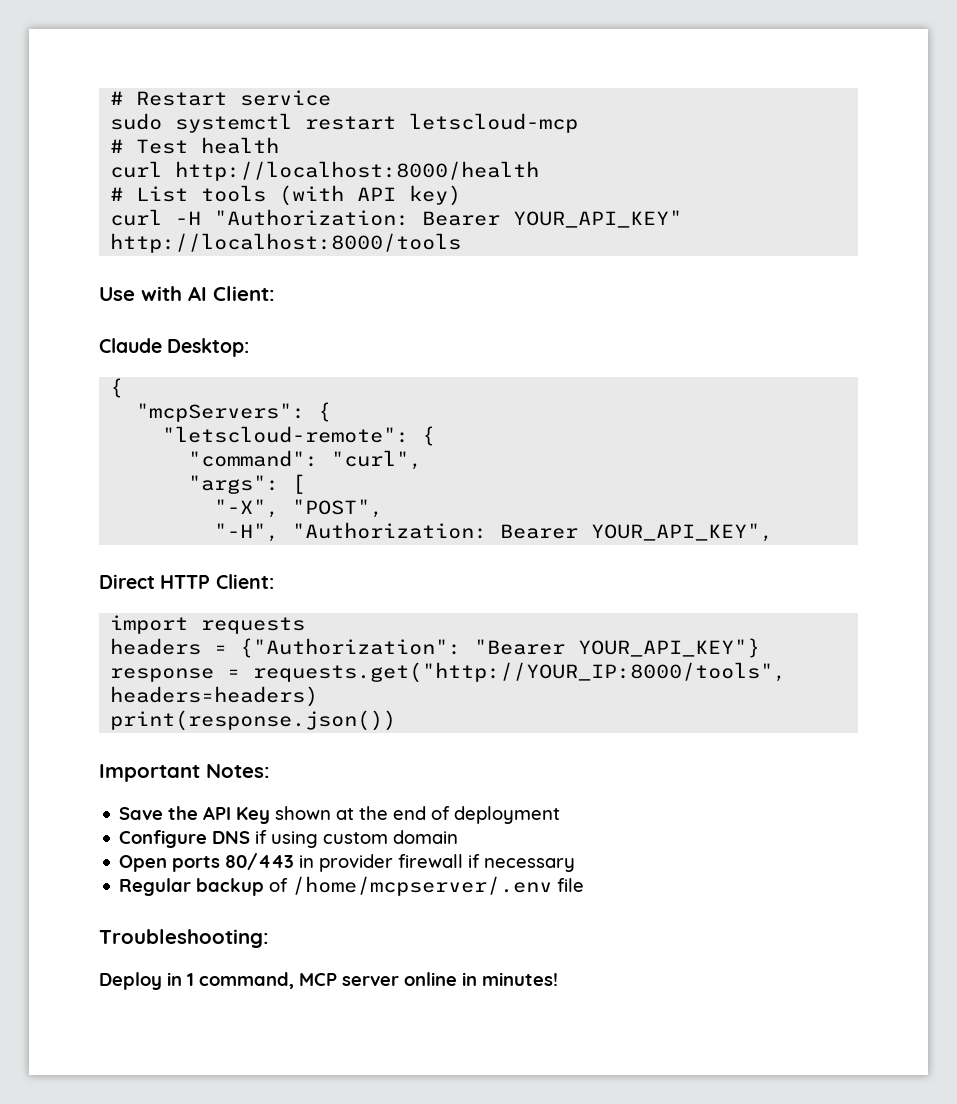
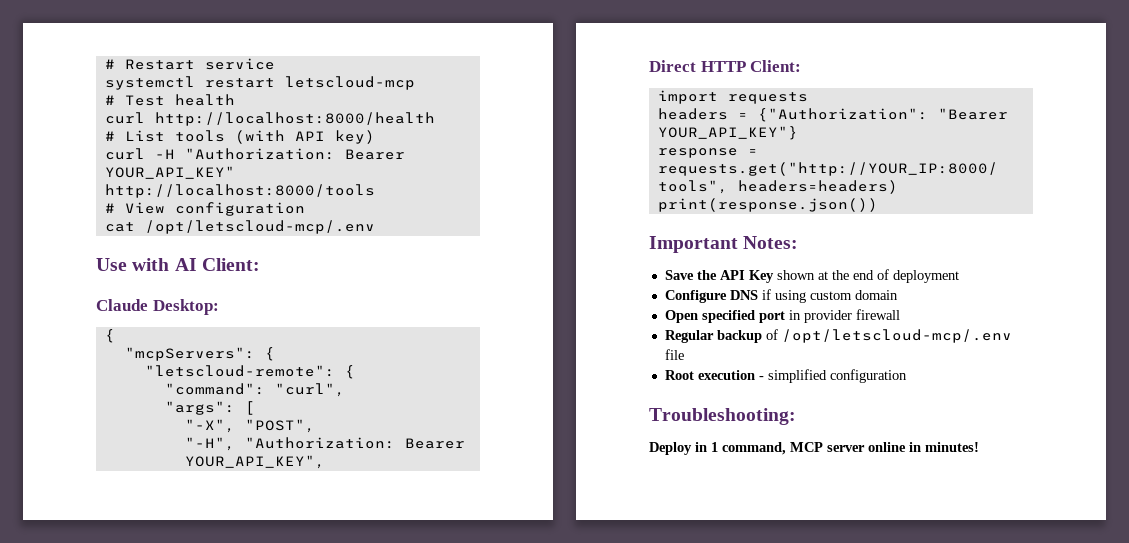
[110,113,163,130] sudo -> (275, 64) none
(462, 243) none -> [104,202,305,216] [104,220,375,234] // # View configuration // cat /opt/letscloud-mcp/.env
[172,853,295,872] ports 80/443 -> [701,310,785,323] specified port
[468,854,576,872] if necessary -> (900, 314) none
[292,876,553,896] /home/mcpserver/.env -> [781,329,1012,343] /opt/letscloud-mcp/.env
(585, 885) none -> [664,369,907,383] // Root execution - simplified configuration

